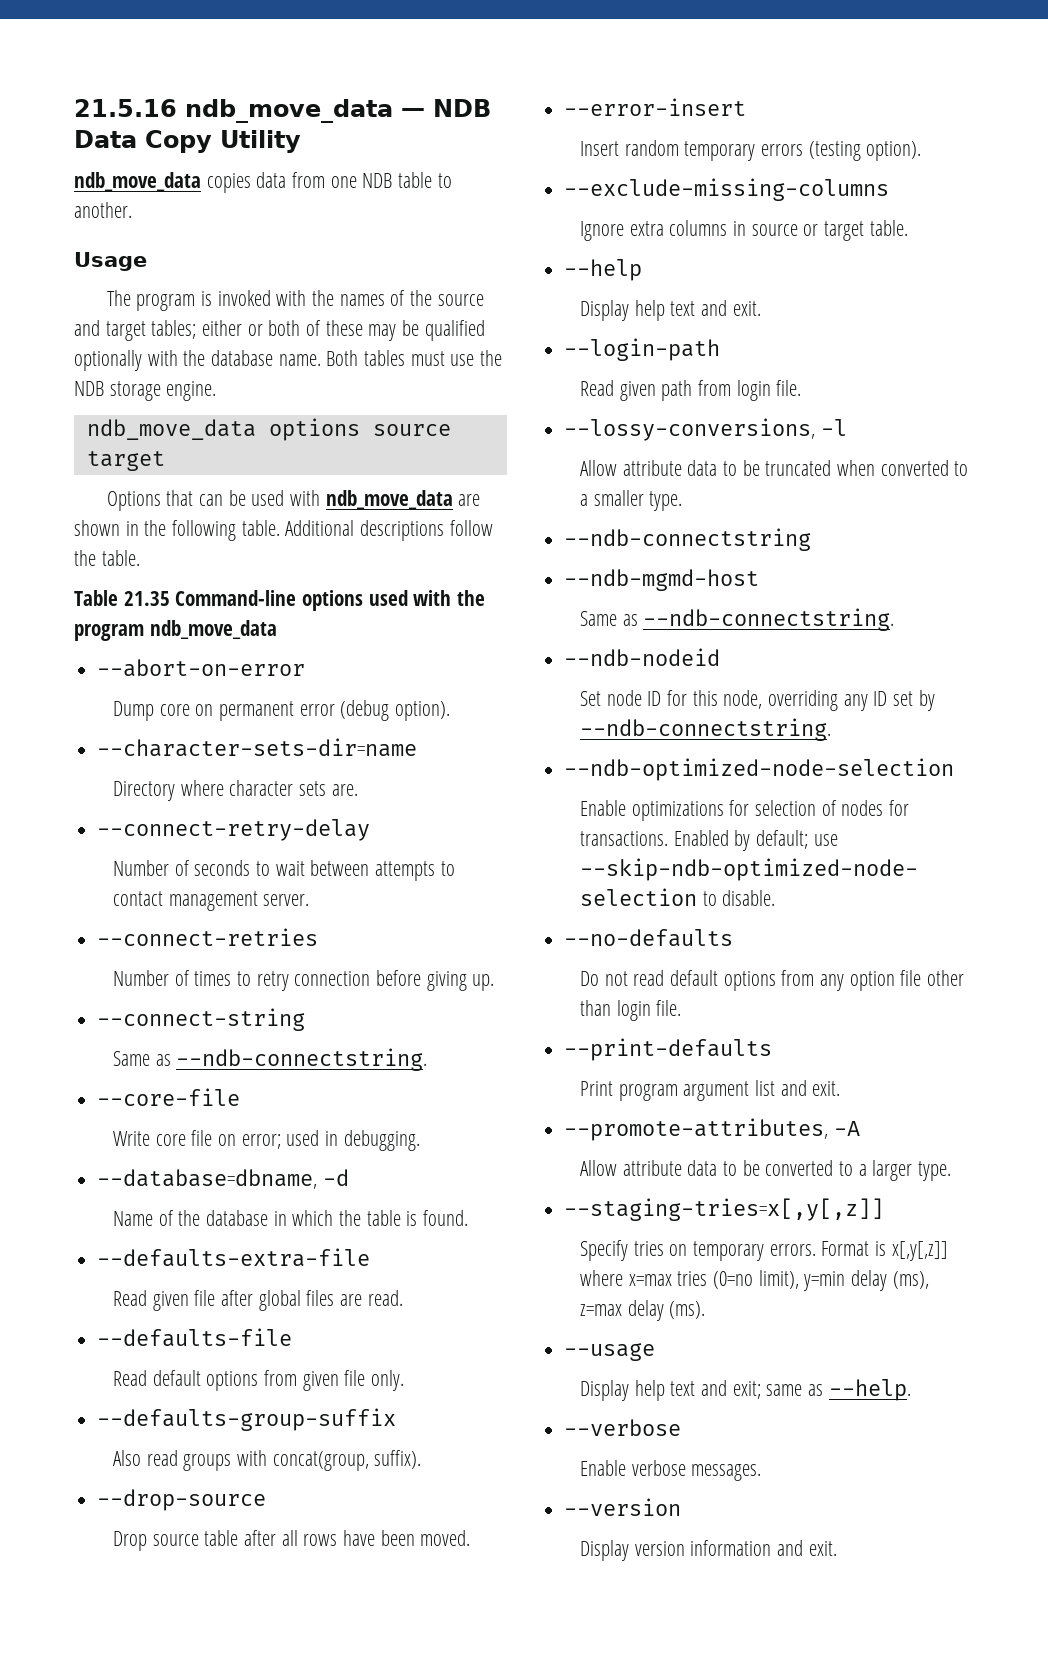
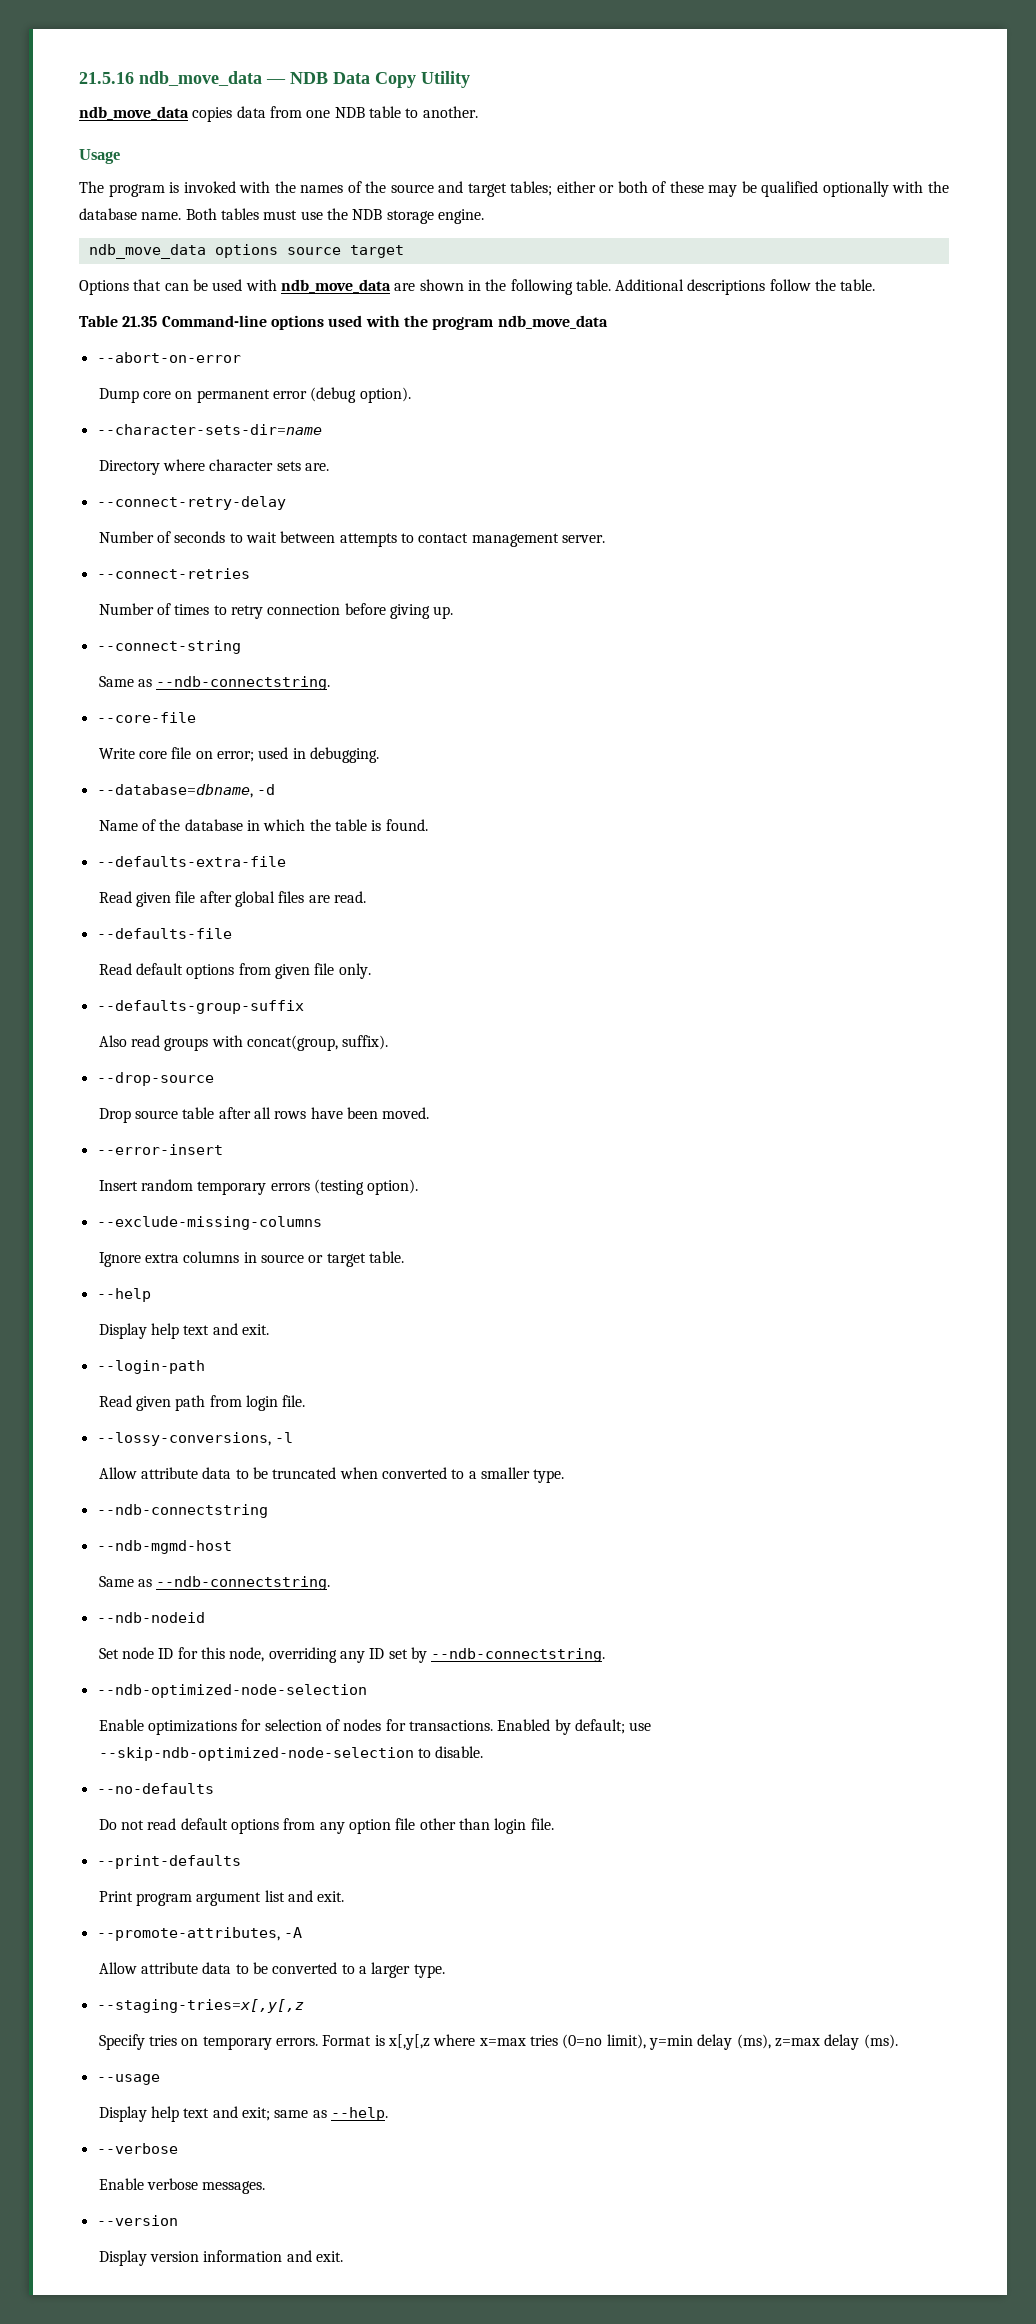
[564,1198,885,1221] --staging-tries=x[,y[,z]] -> [96,1999,304,2013] --staging-tries=x[,y[,z
[891,1241,948,1261] x[,y[,z]] -> [387,2034,430,2050] x[,y[,z

